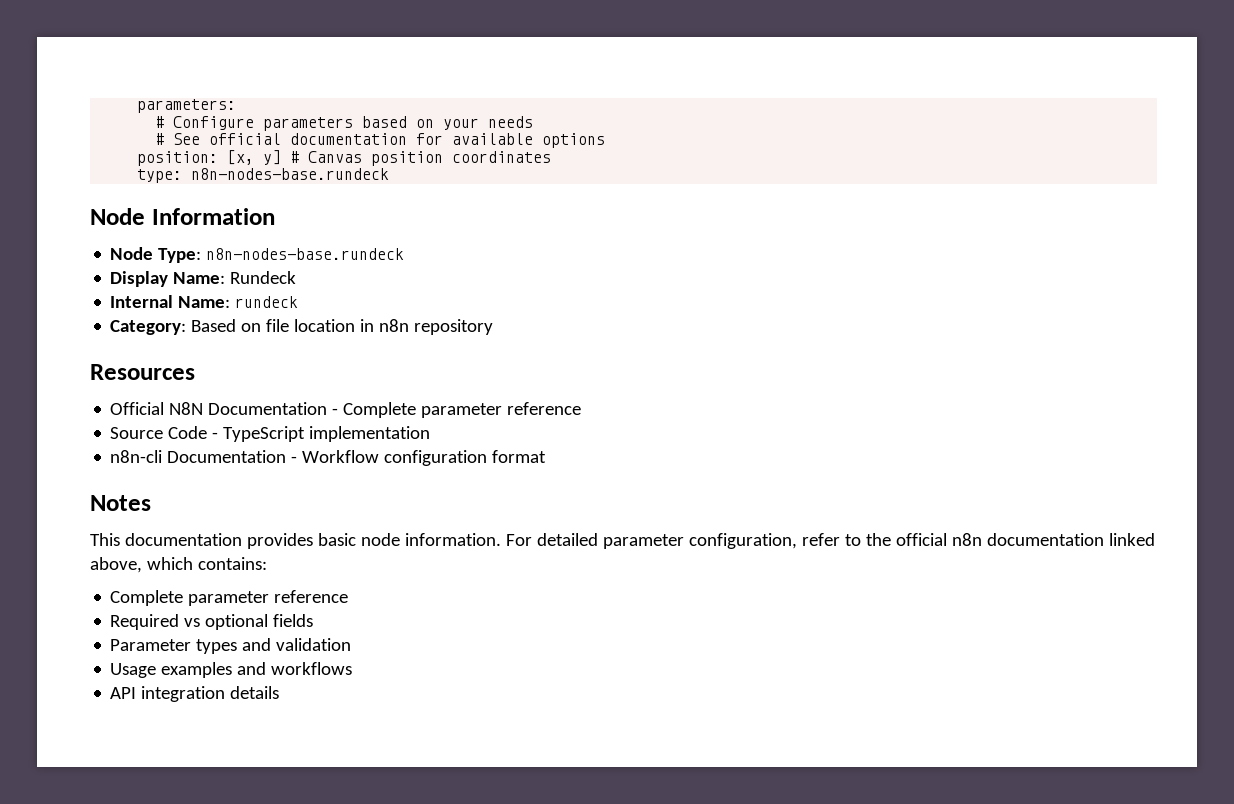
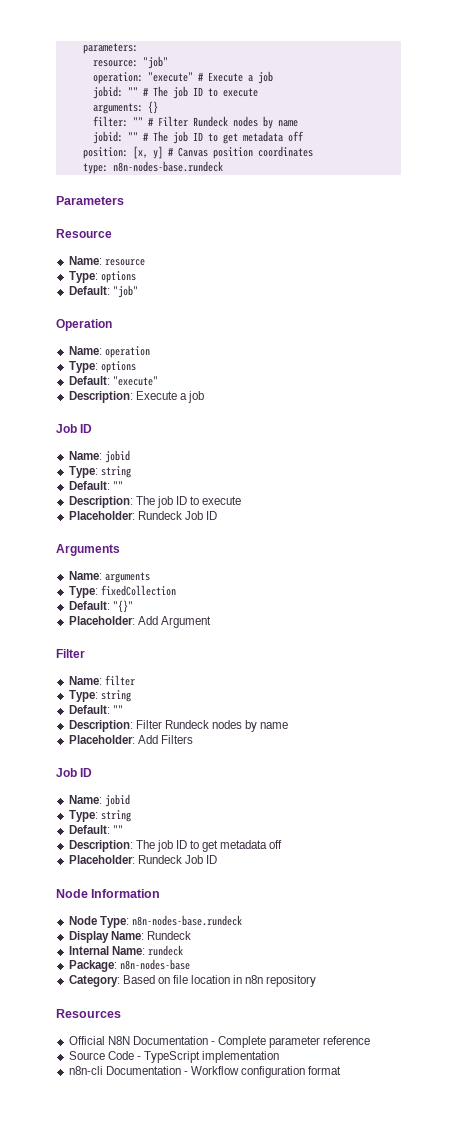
[155,116,534,131] [155,133,606,148] # Configure parameters based on your needs // # See official documentation for available options -> [92,56,168,69] [92,71,273,84] [92,86,258,99] [92,101,158,114] [92,116,298,129] [92,131,304,144] resource: "job" // operation: "execute" # Execute a job // jobid: "" # The job ID to execute // arguments: {} // filter: "" # Filter Rundeck nodes by name // jobid: "" # The job ID to get metadata off
(390, 174) none -> [56,196,124,205] [56,229,112,238] [68,256,145,266] [68,271,136,283] [68,285,138,298] [56,319,112,331] [68,346,150,358] [68,361,136,373] [68,376,158,386] [68,391,204,403] [56,424,93,433] [68,450,130,463] [68,466,131,478] [68,481,123,490] [68,496,242,508] [68,511,217,520] [56,544,120,556] [68,571,150,583] [68,585,176,598] [68,600,133,613] [68,616,211,628] [56,649,85,658] [68,675,135,686] [68,690,131,702] [68,705,123,714] [68,720,289,732] [68,735,193,744] [56,768,93,777] [68,794,130,807] [68,810,131,822] [68,825,123,834] [68,840,283,852] [68,855,217,864] // Parameters // Resource // Name: resource // Type: options // Default: "job" // Operation // Name: operation // Type: options // Default: "execute" // Description: Execute a job // Job ID // Name: jobid // Type: string // Default: "" // Description: The job ID to execute // Placeholder: Rundeck Job ID // Arguments // Name: arguments // Type: fixedCollection // Default: "{}" // Placeholder: Add Argument // Filter // Name: filter // Type: string // Default: "" // Description: Filter Rundeck nodes by name // Placeholder: Add Filters // Job ID // Name: jobid // Type: string // Default: "" // Description: The job ID to get metadata off // Placeholder: Rundeck Job ID
(299, 302) none -> [68,959,190,972] // Package: n8n-nodes-base
[90,495,151,511] [90,533,1155,549] [90,557,267,573] [110,590,349,606] [110,614,314,630] [110,638,352,654] [110,662,353,678] [110,686,280,702] // Notes // This documentation provides basic node information. For detailed parameter configuration, refer to the official n8n documentation linked above, which contains: // Complete parameter reference // Required vs optional fields // Parameter types and validation // Usage examples and workflows // API integration details -> (342, 1070) none

